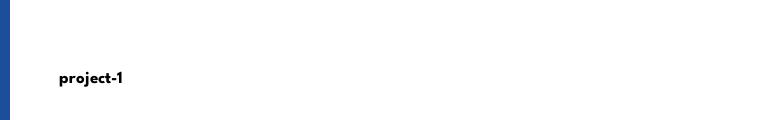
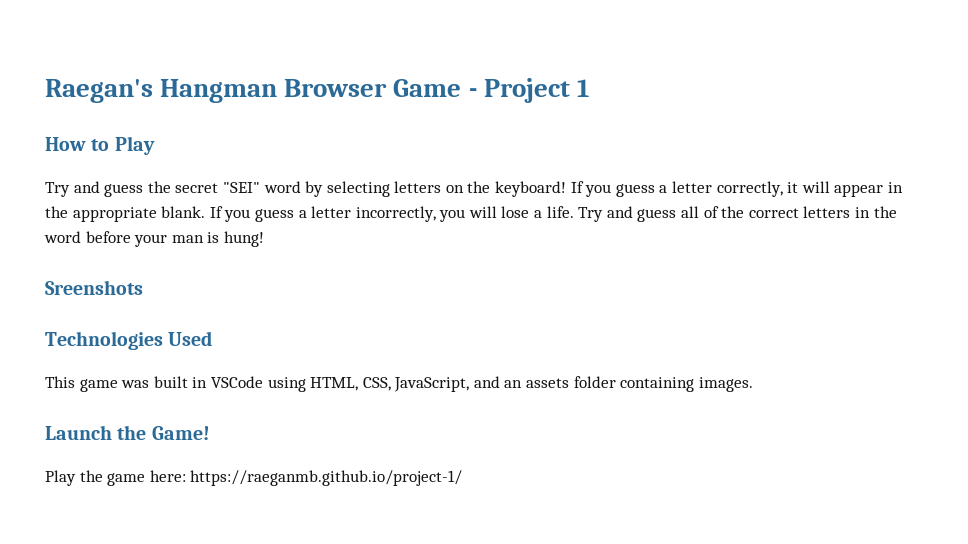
[59,71,123,87] project-1 -> [45,78,589,103] [45,136,155,155] [45,181,903,197] [45,206,897,222] [44,231,264,247] [45,280,143,295] [45,331,213,350] [45,376,753,392] [45,425,210,440] [45,470,463,486] Raegan's Hangman Browser Game - Project 1 // How to Play // Try and guess the secret "SEI" word by selecting letters on the keyboard! If you guess a letter correctly, it will appear in the appropriate blank. If you guess a letter incorrectly, you will lose a life. Try and guess all of the correct letters in the word before your man is hung! // Sreenshots // Technologies Used // This game was built in VSCode using HTML, CSS, JavaScript, and an assets folder containing images. // Launch the Game! // Play the game here: https://raeganmb.github.io/project-1/

